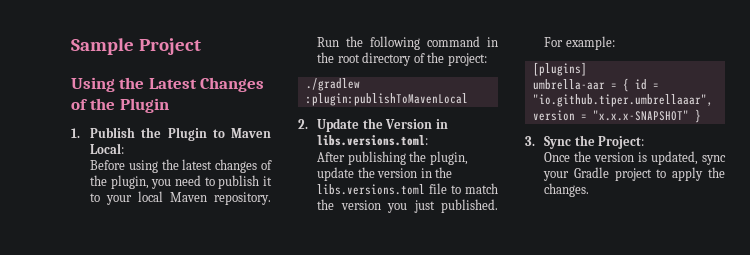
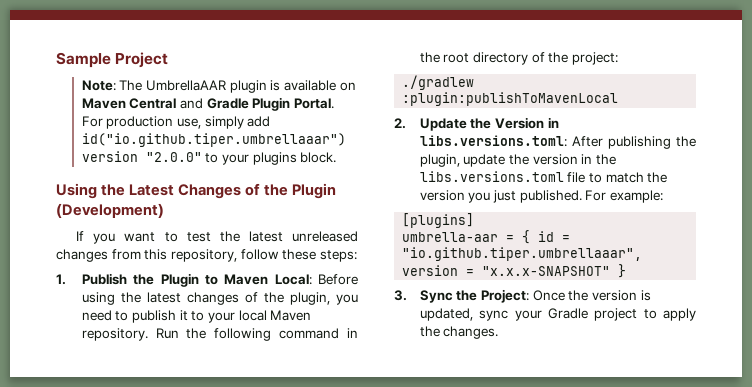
(201, 46) none -> [81,80,356,93] [81,97,335,111] [81,116,271,129] [81,133,346,147] [81,151,337,165] // Note: The UmbrellaAAR plugin is available on Maven Central and Gradle Plugin Portal. For production use, simply add id("io.github.tiper.umbrellaaar") version "2.0.0" to your plugins block.
(169, 105) none -> [56,203,164,218] [76,231,358,244] [56,249,357,262] (Development) // If you want to test the latest unreleased changes from this repository, follow these steps:
(124, 148) // -> (312, 279) none
(428, 140) // -> (567, 141) none
(645, 142) // -> (530, 296) none

